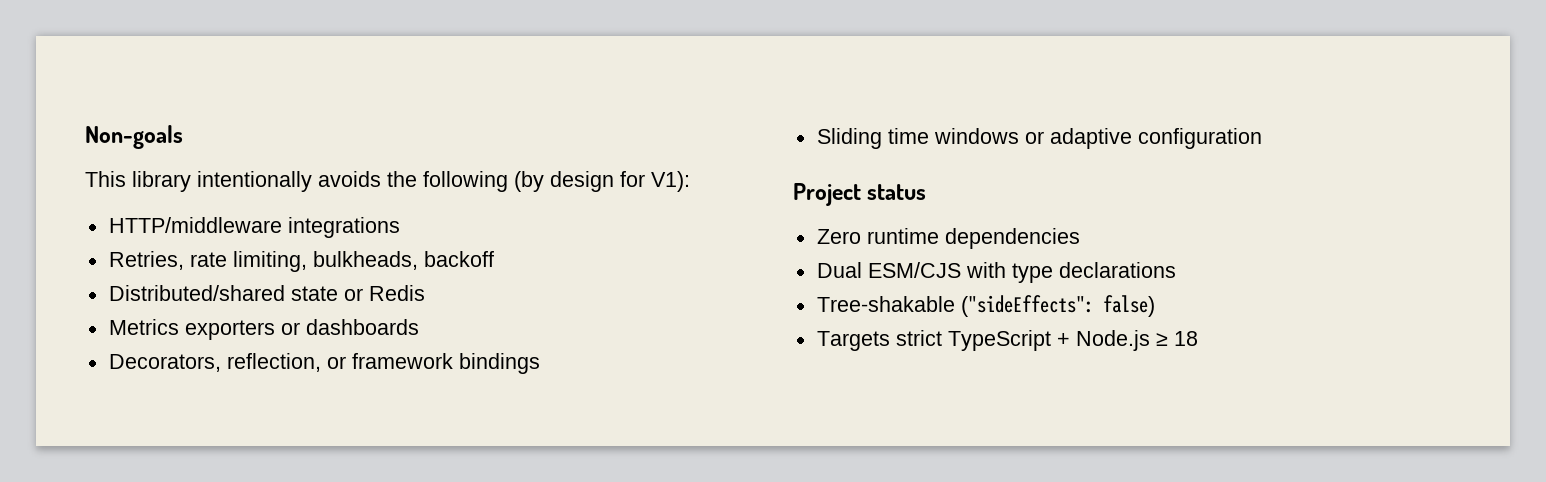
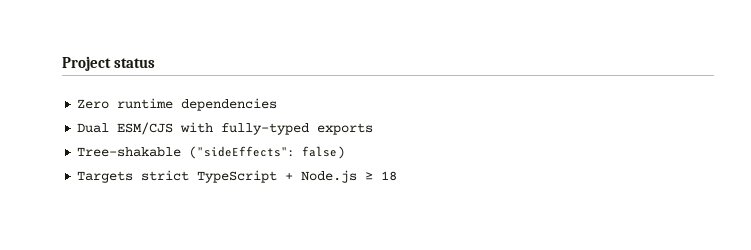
[85,125,183,149] [85,171,690,192] [108,217,400,238] [108,251,494,272] [108,285,425,301] [108,319,419,340] [108,353,540,374] [816,128,1262,149] Non-goals // This library intentionally avoids the following (by design for V1): // HTTP/middleware integrations // Retries, rate limiting, bulkheads, backoff // Distributed/shared state or Redis // Metrics exporters or dashboards // Decorators, reflection, or framework bindings // Sliding time windows or adaptive configuration // -> (62, 63) none
[1011,262,1176,283] type declarations -> [221,123,374,135] fully-typed exports

